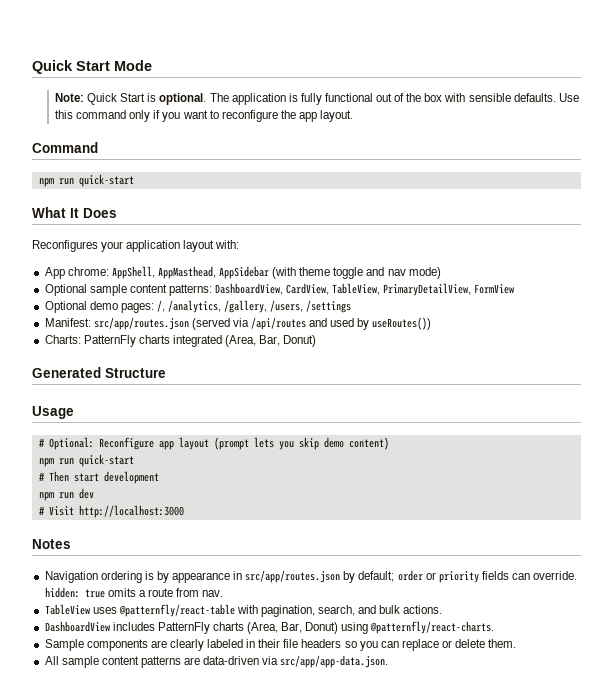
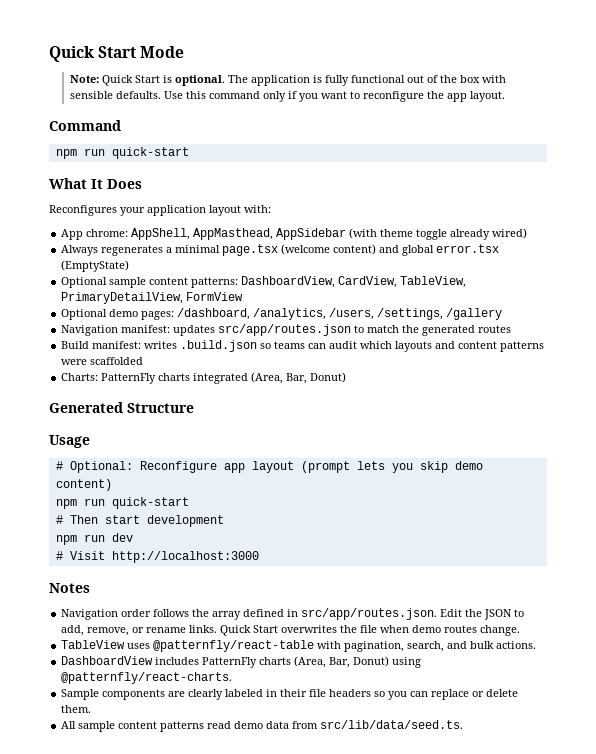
[366,267,441,279] and nav mode) -> [450,228,528,240] [61,244,500,256] [61,260,130,272] already wired) // Always regenerates a minimal page.tsx (welcome content) and global error.tsx (EmptyState)
[156,300,352,313] [44,317,432,330] /, /analytics, /gallery, /users, /settings // Manifest: src/app/routes.json (served via /api/routes and used by useRoutes()) -> [177,308,503,320] [61,324,512,336] [61,340,545,352] [61,357,144,365] /dashboard, /analytics, /users, /settings, /gallery // Navigation manifest: updates src/app/routes.json to match the generated routes // Build manifest: writes .build.json so teams can audit which layouts and content patterns were scaffolded
[100,570,578,583] [44,587,224,598] ordering is by appearance in src/app/routes.json by default; order or priority fields can override. hidden: true omits a route from nav. -> [121,608,525,620] [61,625,521,636] order follows the array defined in src/app/routes.json. Edit the JSON to add, remove, or rename links. Quick Start overwrites the file when demo routes change.
[184,655,389,668] are data-driven via src/app/app-data.json. -> [207,720,464,729] read demo data from src/lib/data/seed.ts.

